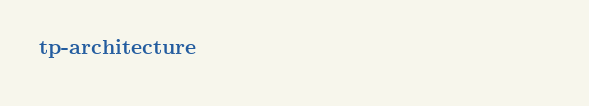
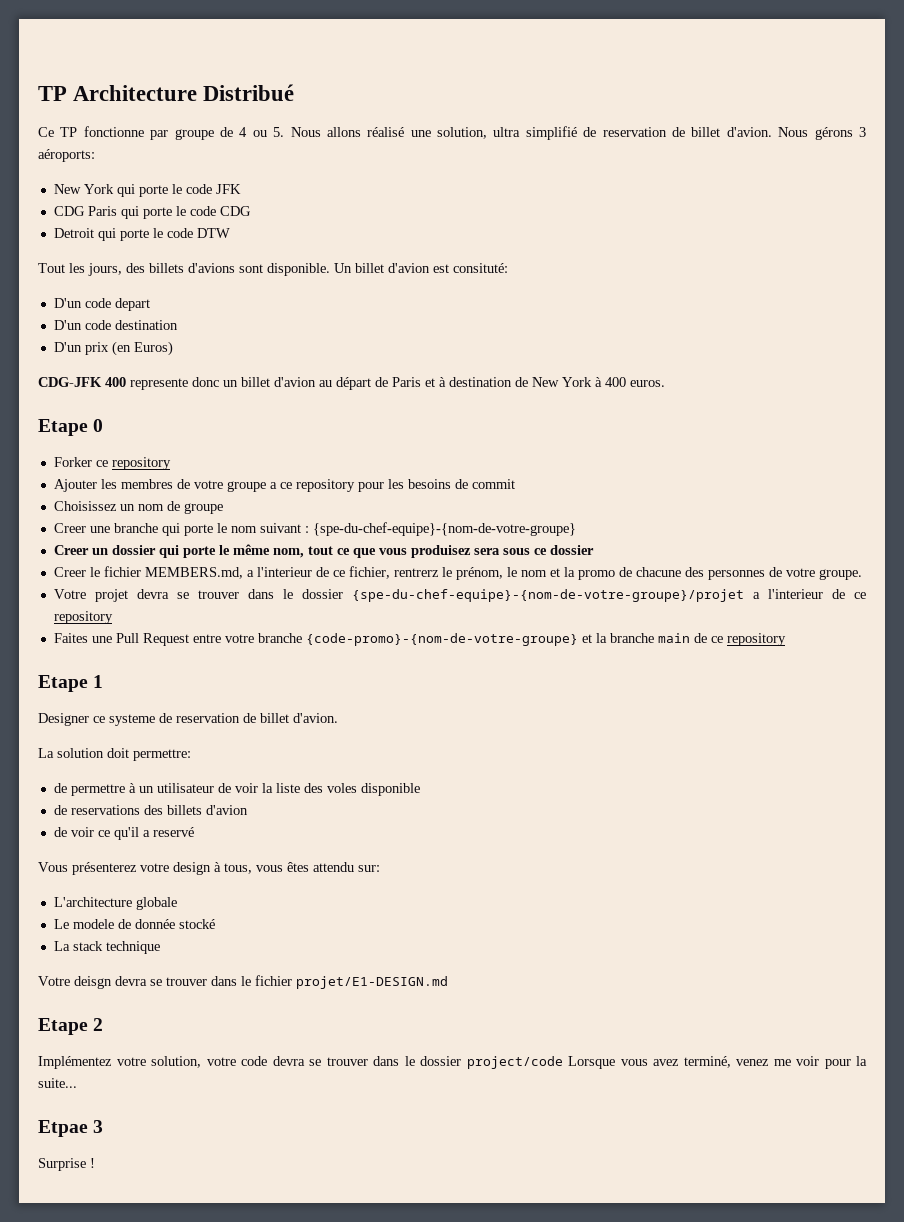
[39,39,196,58] tp-architecture -> [38,84,295,101] [38,126,867,140] [38,149,95,162] [53,184,241,197] [53,206,251,219] [53,228,230,241] [38,263,508,276] [53,298,150,311] [53,320,178,330] [53,341,173,356] [38,377,665,390] [38,419,104,436] [53,457,171,470] [53,479,515,492] [53,501,223,514] [53,522,576,536] [53,544,594,558] [53,566,862,580] [53,589,866,602] [53,611,113,624] [53,633,786,646] [38,675,104,692] [38,713,338,726] [38,748,191,761] [53,783,420,796] [53,805,248,815] [53,827,194,840] [38,862,380,875] [53,897,177,910] [53,919,215,929] [53,941,160,954] [38,975,448,989] [38,1018,104,1035] [38,1056,867,1069] [38,1078,77,1088] [38,1120,104,1137] [38,1158,95,1171] TP Architecture Distribué // Ce TP fonctionne par groupe de 4 ou 5. Nous allons réalisé une solution, ultra simplifié de reservation de billet d'avion. Nous gérons 3 aéroports: // New York qui porte le code JFK // CDG Paris qui porte le code CDG // Detroit qui porte le code DTW // Tout les jours, des billets d'avions sont disponible. Un billet d'avion est consituté: // D'un code depart // D'un code destination // D'un prix (en Euros) // CDG-JFK 400 represente donc un billet d'avion au départ de Paris et à destination de New York à 400 euros. // Etape 0 // Forker ce repository // Ajouter les membres de votre groupe a ce repository pour les besoins de commit // Choisissez un nom de groupe // Creer une branche qui porte le nom suivant : {spe-du-chef-equipe}-{nom-de-votre-groupe} // Creer un dossier qui porte le même nom, tout ce que vous produisez sera sous ce dossier // Creer le fichier MEMBERS.md, a l'interieur de ce fichier, rentrerz le prénom, le nom et la promo de chacune des personnes de votre groupe. // Votre projet devra se trouver dans le dossier {spe-du-chef-equipe}-{nom-de-votre-groupe}/projet a l'interieur de ce repository // Faites une Pull Request entre votre branche {code-promo}-{nom-de-votre-groupe} et la branche main de ce repository // Etape 1 // Designer ce systeme de reservation de billet d'avion. // La solution doit permettre: // de permettre à un utilisateur de voir la liste des voles disponible // de reservations des billets d'avion // de voir ce qu'il a reservé // Vous présenterez votre design à tous, vous êtes attendu sur: // L'architecture globale // Le modele de donnée stocké // La stack technique // Votre deisgn devra se trouver dans le fichier projet/E1-DESIGN.md // Etape 2 // Implémentez votre solution, votre code devra se trouver dans le dossier project/code Lorsque vous avez terminé, venez me voir pour la suite... // Etpae 3 // Surprise !

